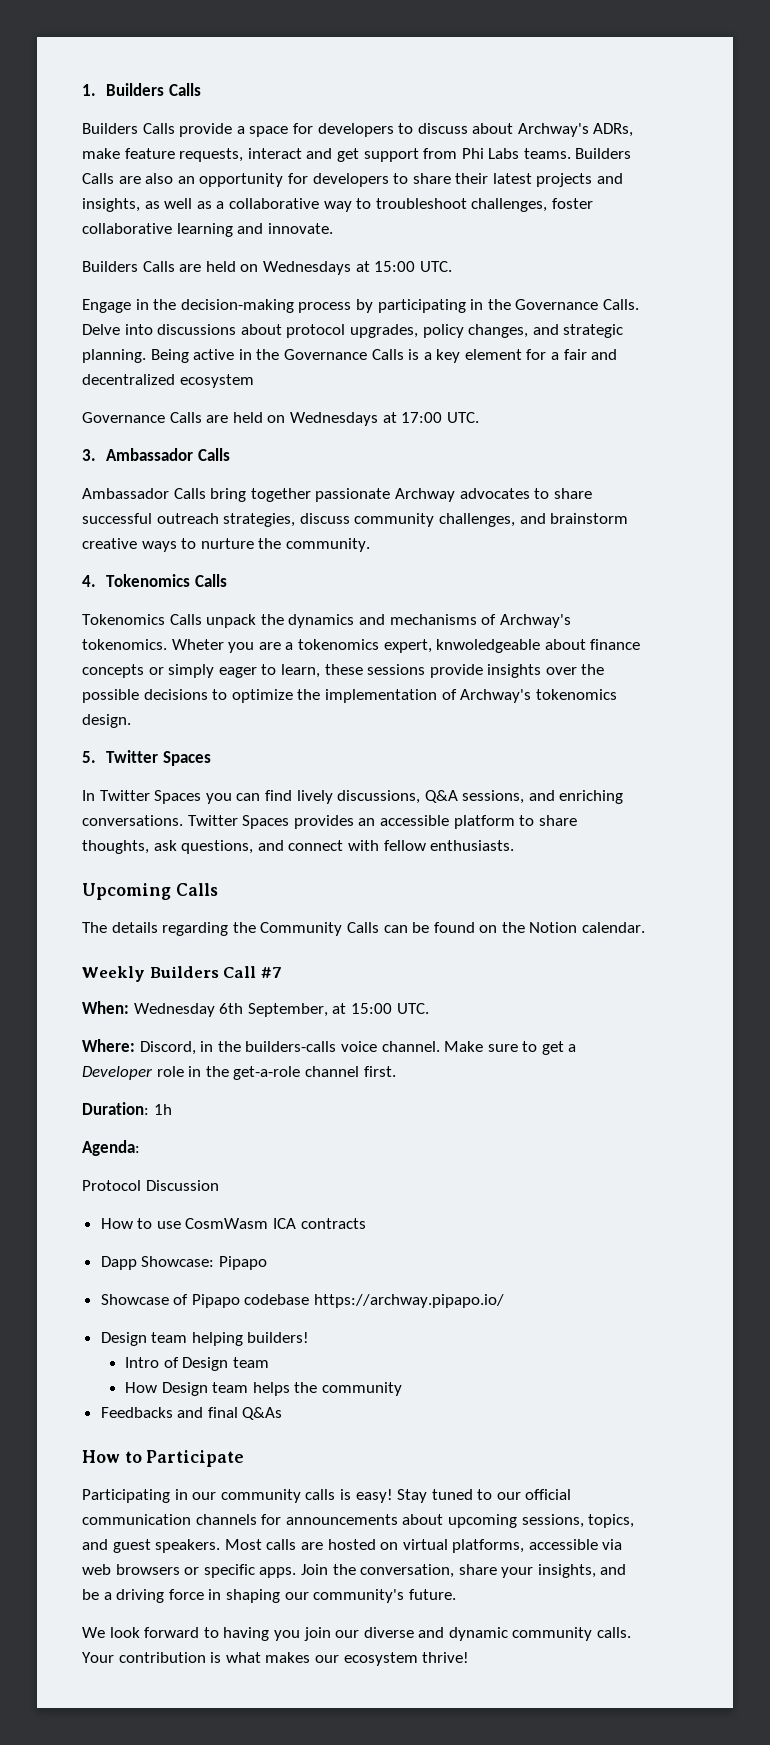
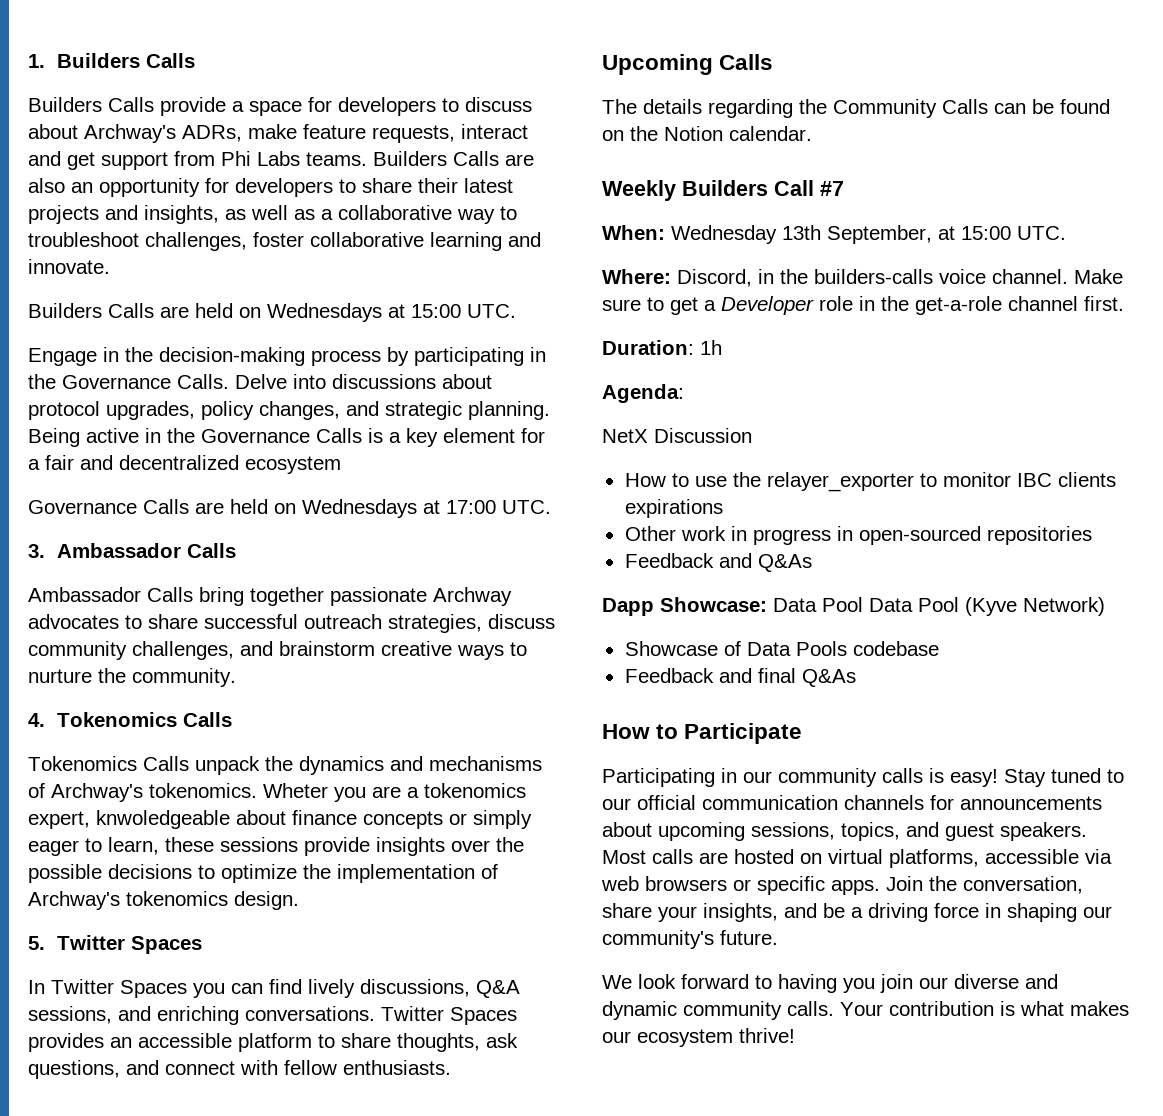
[219,1003,244,1014] 6th -> [782,225,821,240] 13th
[82,1180,141,1191] Protocol -> [602,429,648,443] NetX
[185,1218,366,1229] [100,1256,267,1270] CosmWasm ICA contracts // Dapp Showcase: Pipapo -> [732,472,1116,492] [624,499,723,518] [624,526,1092,545] [624,553,812,572] [602,597,1105,616] the relayer_exporter to monitor IBC clients expirations // Other work in progress in open-sourced repositories // Feedback and Q&As // Dapp Showcase: Data Pool Data Pool (Kyve Network)
[191,1294,240,1308] Pipapo -> [746,641,847,656] Data Pools
[314,1294,505,1308] [100,1332,310,1346] [124,1357,269,1371] [124,1382,402,1396] [100,1407,173,1418] https://archway.pipapo.io/ // Design team helping builders! // Intro of Design team // How Design team helps the community // Feedbacks -> [624,668,714,683] // Feedback

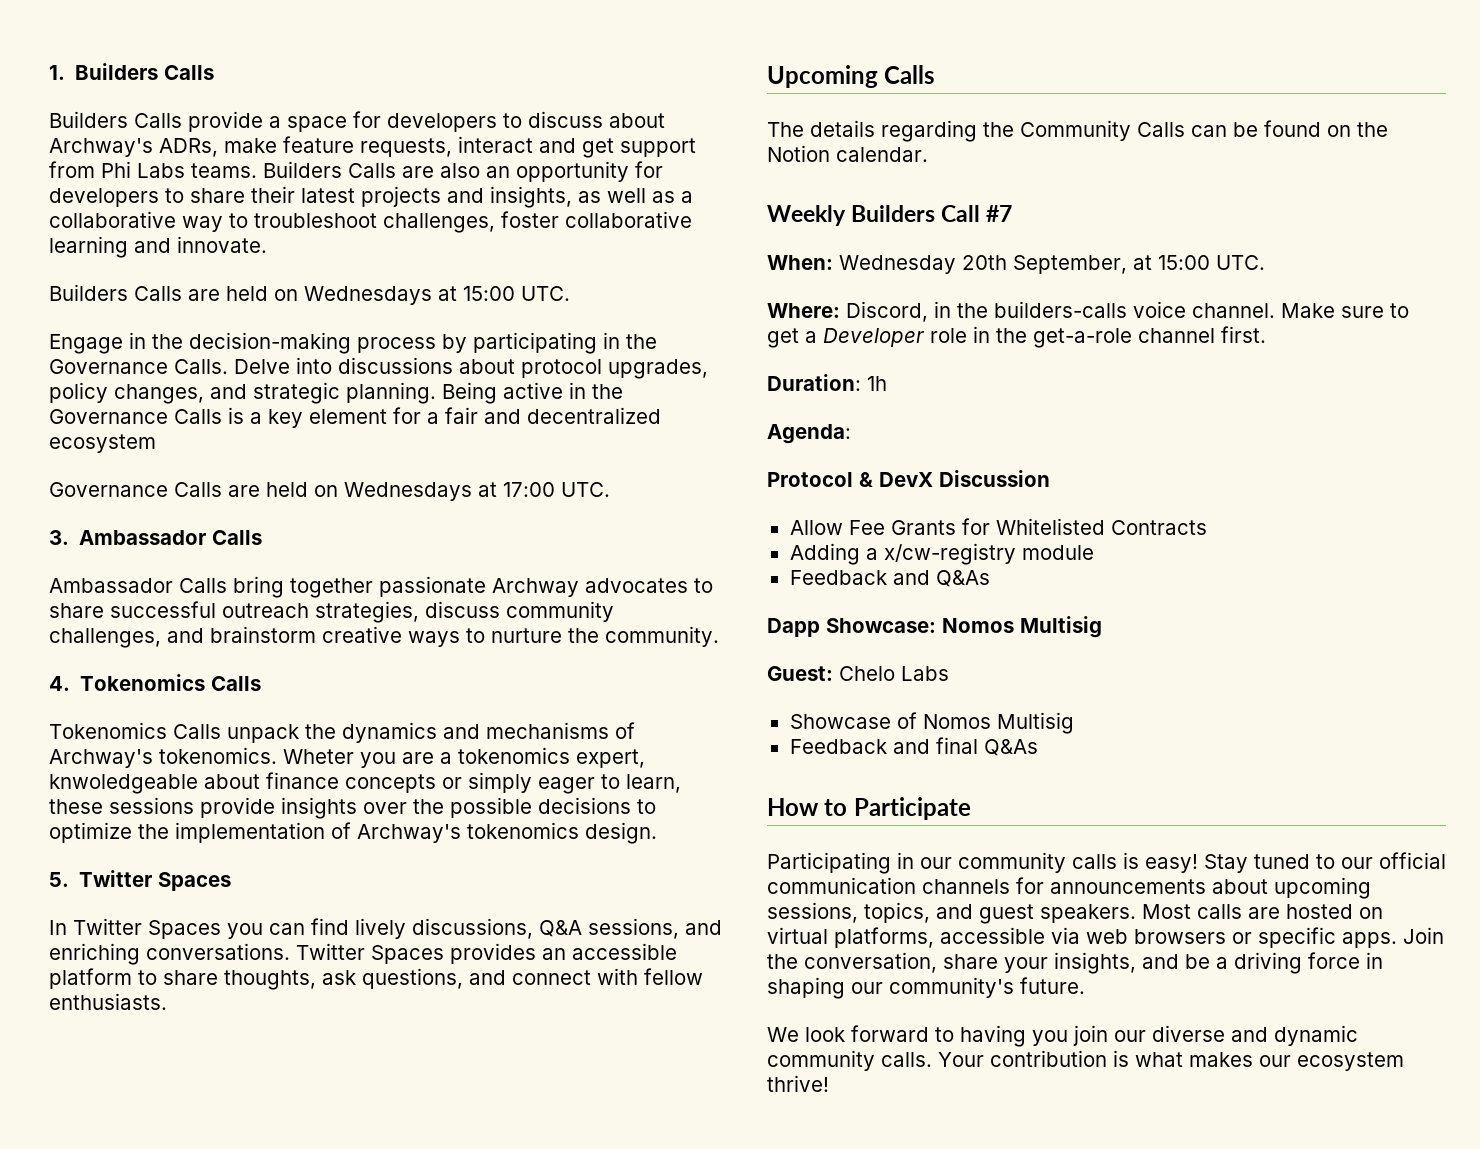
[782,225,821,240] 13th -> [962,255,1007,270] 20th
[602,428,752,443] [624,472,1116,492] [624,499,723,518] [624,526,1092,545] NetX Discussion // How to use the relayer_exporter to monitor IBC clients expirations // Other work in progress in open-sourced repositories -> [767,470,1050,487] [789,518,1207,535] [789,543,1094,565] Protocol & DevX Discussion // Allow Fee Grants for Whitelisted Contracts // Adding a x/cw-registry module
[773,597,1105,616] Data Pool Data Pool (Kyve Network) -> [942,616,1102,638] [767,666,949,681] Nomos Multisig // Guest: Chelo Labs
[746,641,939,656] Data Pools codebase -> [922,712,1074,734] Nomos Multisig

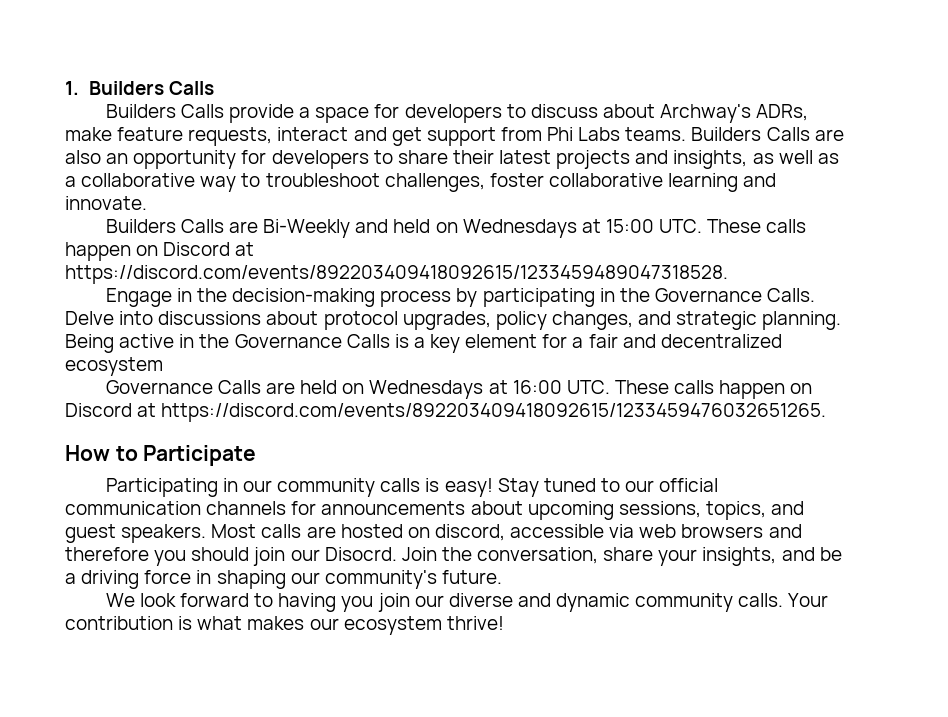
(220, 295) none -> [263,219,389,238] Bi-Weekly and
(570, 293) none -> [707,219,807,233] [65,242,255,261] [65,265,728,284] These calls happen on Discord at https://discord.com/events/892203409418092615/1233459489047318528.
[503,482,610,497] [49,530,263,545] [49,576,713,598] [49,601,614,623] [49,626,719,648] [49,674,262,691] [49,722,635,743] [49,747,645,768] [49,772,681,794] [49,797,656,819] [49,822,657,844] [49,870,232,891] [49,918,722,939] [49,943,677,965] [49,968,703,990] [49,993,167,1010] [767,65,936,88] [767,120,1388,142] [767,145,928,162] [767,205,1013,226] [767,255,1265,274] [767,301,1409,322] [767,326,1266,348] [767,374,887,391] [767,424,851,444] [767,470,1050,487] [789,518,1207,535] [789,543,1094,565] [789,570,990,587] [767,616,1102,638] [767,666,949,681] [789,712,1074,734] [789,737,1038,756] 17:00 UTC. // 3. Ambassador Calls // Ambassador Calls bring together passionate Archway advocates to share successful outreach strategies, discuss community challenges, and brainstorm creative ways to nurture the community. // 4. Tokenomics Calls // Tokenomics Calls unpack the dynamics and mechanisms of Archway's tokenomics. Wheter you are a tokenomics expert, knwoledgeable about finance concepts or simply eager to learn, these sessions provide insights over the possible decisions to optimize the implementation of Archway's tokenomics design. // 5. Twitter Spaces // In Twitter Spaces you can find lively discussions, Q&A sessions, and enriching conversations. Twitter Spaces provides an accessible platform to share thoughts, ask questions, and connect with fellow enthusiasts. // Upcoming Calls // The details regarding the Community Calls can be found on the Notion calendar. // Weekly Builders Call #7 // When: Wednesday 20th September, at 15:00 UTC. // Where: Discord, in the builders-calls voice channel. Make sure to get a Developer role in the get-a-role channel first. // Duration: 1h // Agenda: // Protocol & DevX Discussion // Allow Fee Grants for Whitelisted Contracts // Adding a x/cw-registry module // Feedback and Q&As // Dapp Showcase: Nomos Multisig // Guest: Chelo Labs // Showcase of Nomos Multisig // Feedback and final Q&As -> [512,380,813,399] [65,403,827,422] 16:00 UTC. These calls happen on Discord at https://discord.com/events/892203409418092615/1233459476032651265.
[767,927,934,948] virtual platforms, -> [434,524,505,541] discord,
[1232,927,1397,948] or specific apps. -> [768,524,802,538] [65,547,397,566] and therefore you should join our Disocrd.

